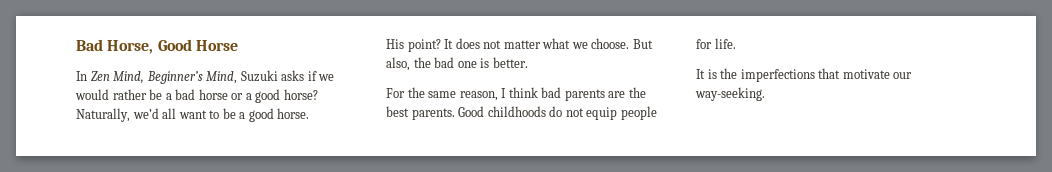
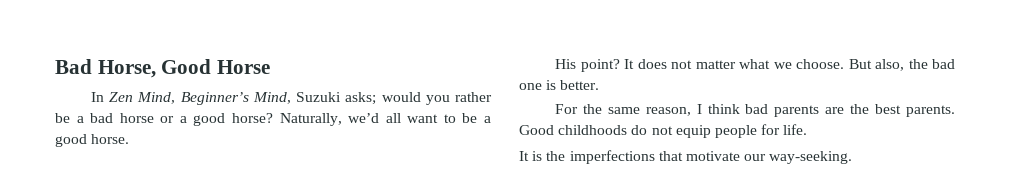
[281,70,335,81] [75,89,109,100] asks if we would -> [345,92,450,105] asks; would you

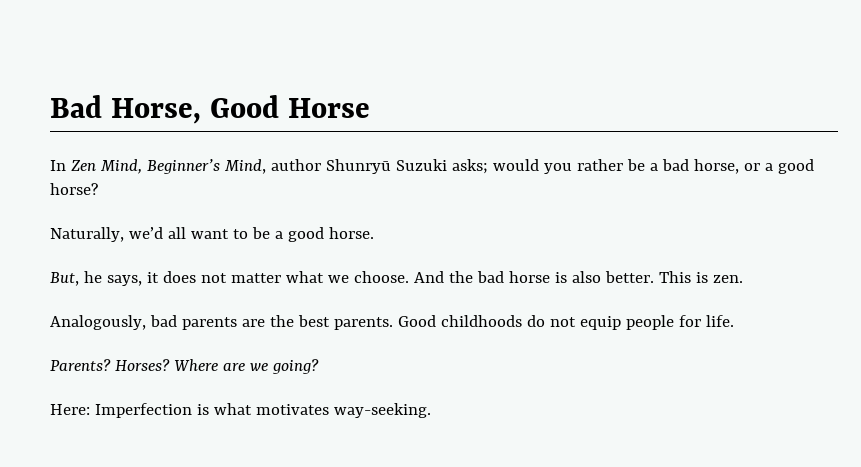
(291, 98) none -> [270,159,391,174] author Shunryū
[119,113,154,123] horse -> [693,159,739,174] horse,
(273, 118) none -> (98, 189) //
[555,59,635,72] His point? It -> [50,271,159,286] But, he says, it
[848,59,955,71] [519,80,600,90] [555,104,740,116] But also, the bad one is better. // For the same reason, I think -> [413,271,743,283] [50,315,146,330] And the bad horse is also better. This is zen. // Analogously,
[519,150,767,164] It is the imperfections that motivate our -> [50,359,319,374] [50,403,329,418] Parents? Horses? Where are we going? // Here: Imperfection is what motivates

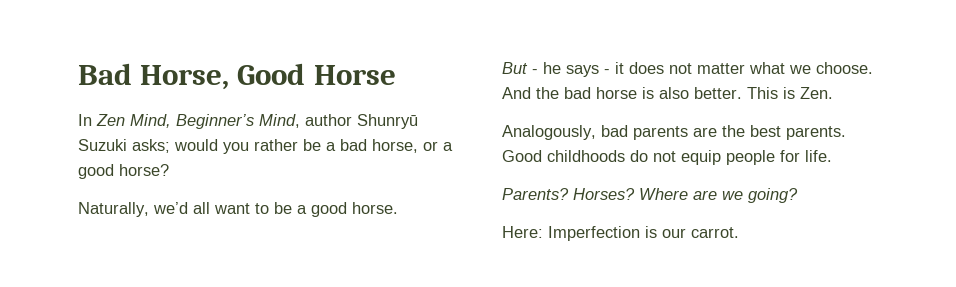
[50,271,142,286] But, he says, -> [502,62,610,77] But - he says -
[712,275,743,283] zen. -> [800,87,833,99] Zen.
[213,403,431,418] what motivates way-seeking. -> [662,227,739,238] our carrot.

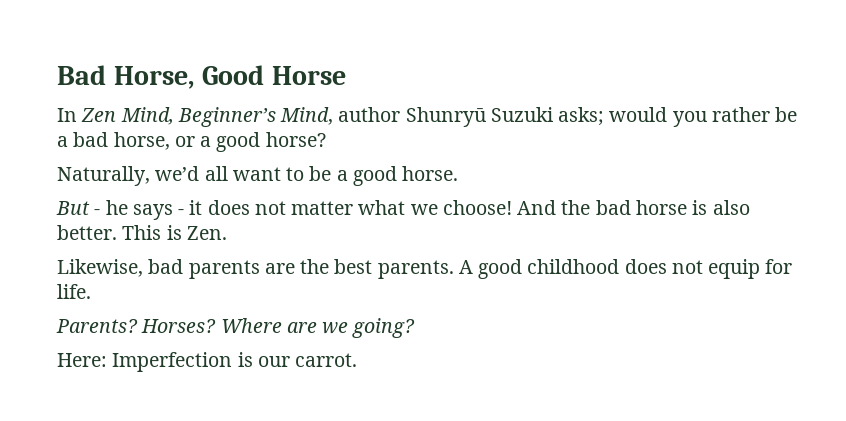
[816,62,873,74] choose. -> [442,200,512,215] choose!
[502,125,596,140] Analogously, -> [57,259,143,277] Likewise,
[502,150,648,162] Good childhoods do -> [458,259,667,279] A good childhood does
[726,150,775,165] people -> (761, 269) none

